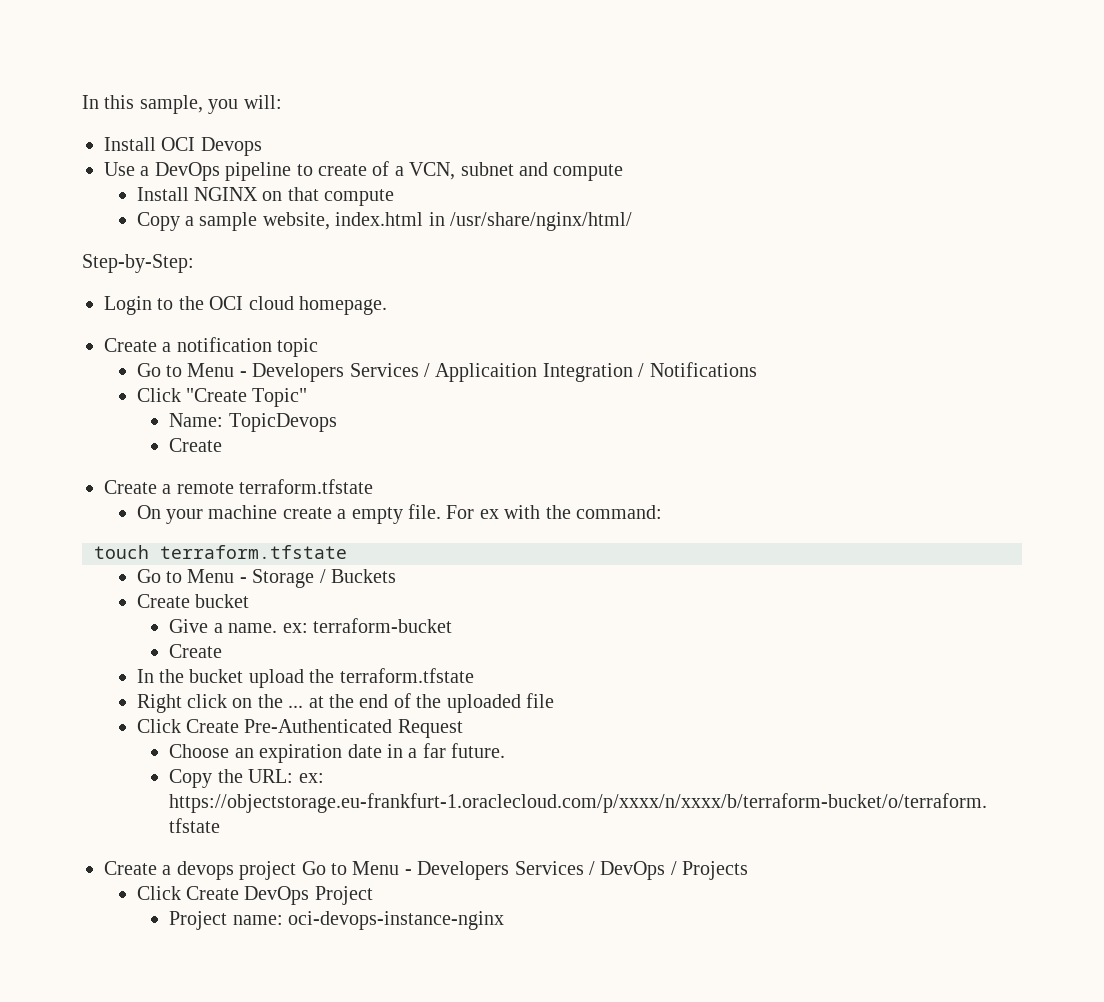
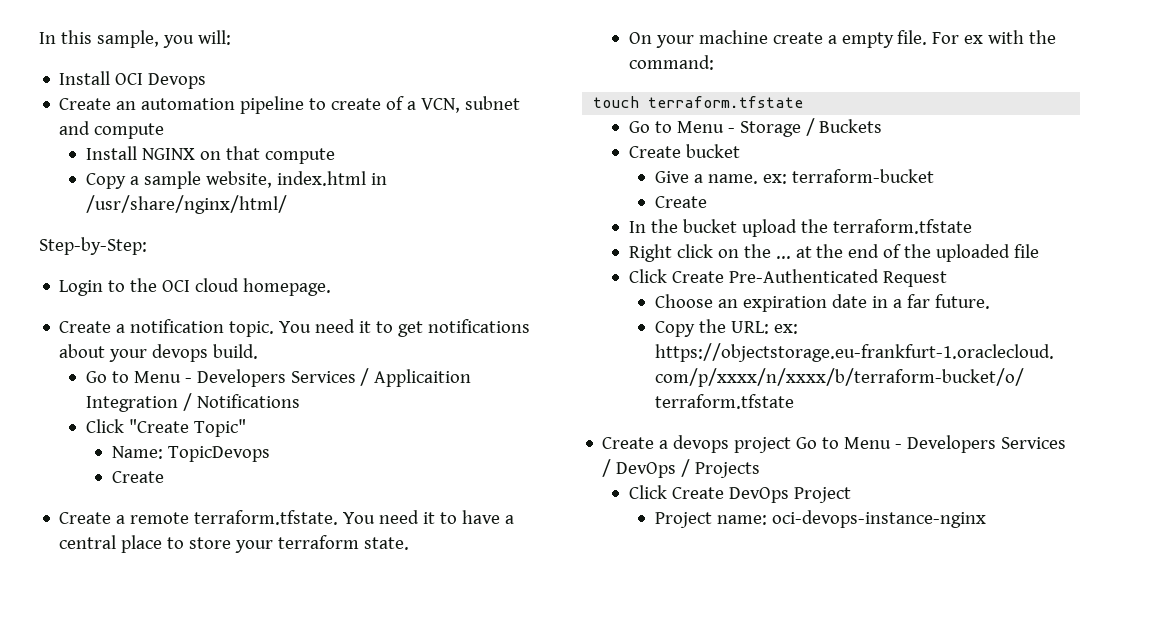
[104,162,220,181] Use a DevOps -> [59,98,236,110] Create an automation
[277,338,319,357] topic -> [229,319,531,337] [59,344,259,362] topic. You need it to get notifications about your devops build.
[239,479,374,494] terraform.tfstate -> [194,510,515,525] [59,535,410,553] terraform.tfstate. You need it to have a central place to store your terraform state.

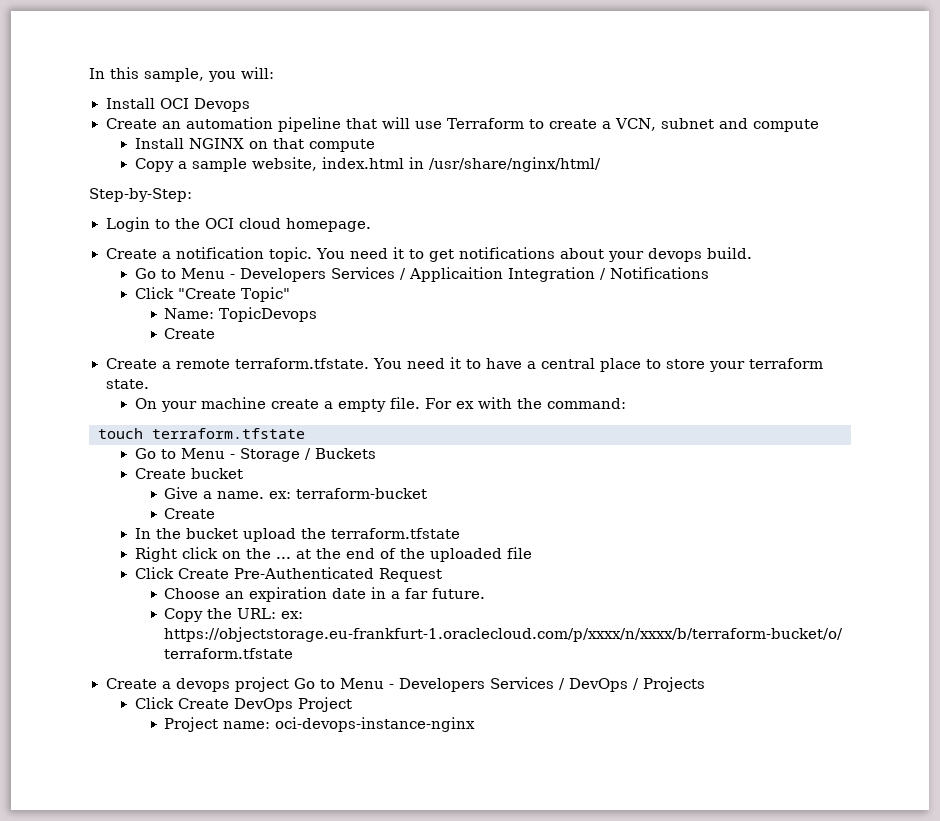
(305, 105) none -> [345,117,525,129] that will use Terraform
[386,96,405,110] of -> (598, 124) none

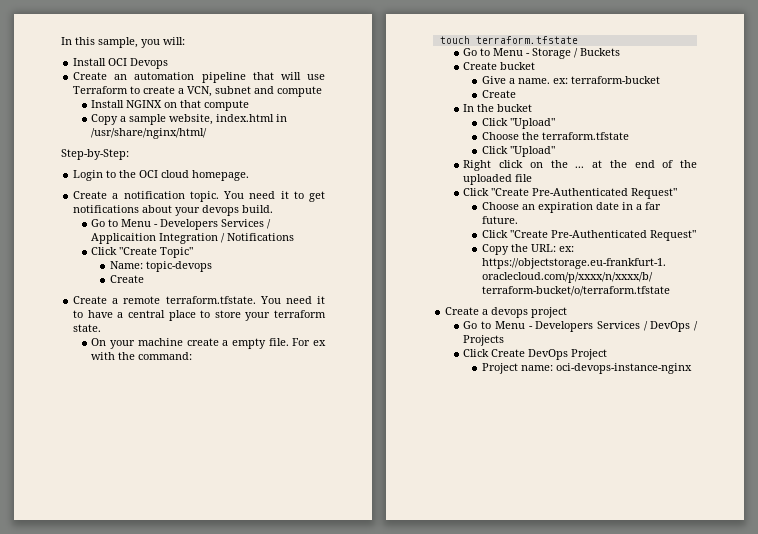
[219,307,318,322] TopicDevops -> [145,261,212,272] topic-devops
[242,528,296,542] upload -> [481,118,555,129] [481,132,519,140] // Click "Upload" // Choose
(460, 533) none -> [481,146,555,157] // Click "Upload"
[177,567,442,582] Create Pre-Authenticated Request -> [491,188,678,199] "Create Pre-Authenticated Request"
(486, 593) none -> [481,230,696,241] // Click "Create Pre-Authenticated Request"
(289, 684) none -> (568, 312) //

